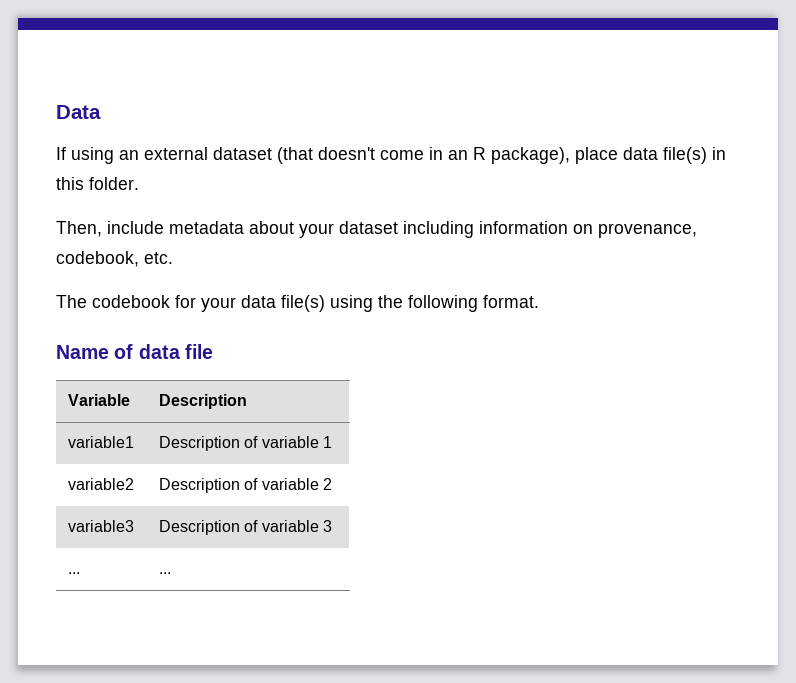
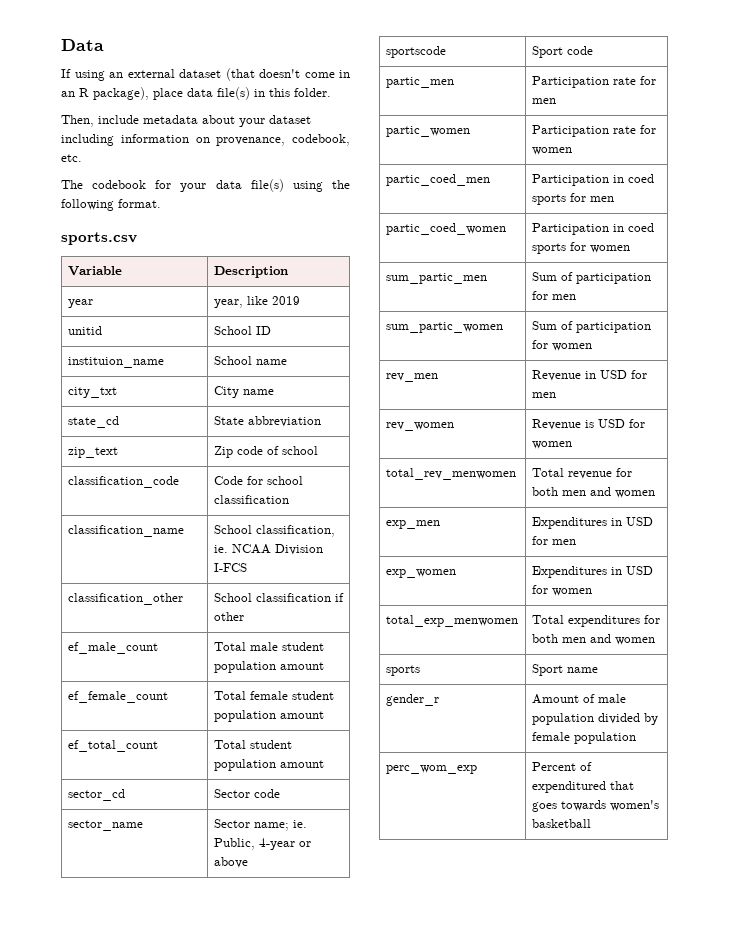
[56,344,213,359] [68,394,131,406] [159,394,248,409] [68,436,135,448] [159,436,333,451] [68,478,135,490] [159,478,333,493] [68,520,135,532] [159,520,333,535] [68,572,81,574] [159,572,172,574] Name of data file // Variable | Description // variable1 | Description of variable 1 // variable2 | Description of variable 2 // variable3 | Description of variable 3 // ... | ... -> [61,232,137,245] [67,266,122,276] [213,266,288,278] [67,299,93,308] [213,296,300,308] [67,326,102,335] [213,326,271,335] [67,357,164,368] [213,356,287,365] [67,387,117,398] [213,386,274,398] [67,416,119,428] [213,416,321,427] [67,447,118,458] [213,446,318,458] [67,476,179,488] [213,476,303,485] [213,495,289,504] [67,525,184,537] [213,525,335,537] [213,544,323,555] [213,563,247,572] [67,593,183,605] [213,593,344,602] [213,612,244,621] [67,642,158,654] [213,642,324,651] [213,661,324,673] [67,691,168,703] [213,691,334,700] [213,710,324,722] [67,740,158,752] [213,740,292,749] [213,759,324,771] [67,789,125,801] [213,789,280,798] [67,820,143,831] [213,819,307,831] [213,838,311,850] [213,857,248,868] [385,46,446,58] [531,46,593,58] [385,77,454,88] [531,76,656,88] [531,98,556,104] [385,126,470,137] [531,125,656,137] [531,147,572,155] [385,174,490,186] [531,174,654,186] [531,193,614,205] [385,223,506,235] [531,223,654,235] [531,242,630,254] [385,273,487,284] [531,272,651,284] [531,291,576,300] [385,322,503,333] [531,321,651,333] [531,340,592,351] [385,373,438,382] [531,370,647,381] [531,392,556,398] [385,422,454,431] [531,419,645,430] [531,441,572,449] [385,468,516,480] [531,468,632,479] [531,487,655,498] [385,520,440,529] [531,517,653,529] [531,536,576,545] [385,569,456,578] [531,566,653,578] [531,585,592,596] [385,615,518,627] [531,615,660,627] [531,634,655,645] [385,665,420,676] [531,664,598,676] [385,694,439,706] [531,694,626,704] [531,713,658,725] [531,732,636,744] [385,765,477,774] [531,762,592,771] [531,781,634,793] [531,800,659,812] [531,819,591,828] sports.csv // Variable | Description // year | year, like 2019 // unitid | School ID // instituion_name | School name // city_txt | City name // state_cd | State abbreviation // zip_text | Zip code of school // classification_code | Code for school classification // classification_name | School classification, ie. NCAA Division I-FCS // classification_other | School classification if other // ef_male_count | Total male student population amount // ef_female_count | Total female student population amount // ef_total_count | Total student population amount // sector_cd | Sector code // sector_name | Sector name; ie. Public, 4-year or above // sportscode | Sport code // partic_men | Participation rate for men // partic_women | Participation rate for women // partic_coed_men | Participation in coed sports for men // partic_coed_women | Participation in coed sports for women // sum_partic_men | Sum of participation for men // sum_partic_women | Sum of participation for women // rev_men | Revenue in USD for men // rev_women | Revenue is USD for women // total_rev_menwomen | Total revenue for both men and women // exp_men | Expenditures in USD for men // exp_women | Expenditures in USD for women // total_exp_menwomen | Total expenditures for both men and women // sports | Sport name // gender_r | Amount of male population divided by female population // perc_wom_exp | Percent of expenditured that goes towards women's basketball

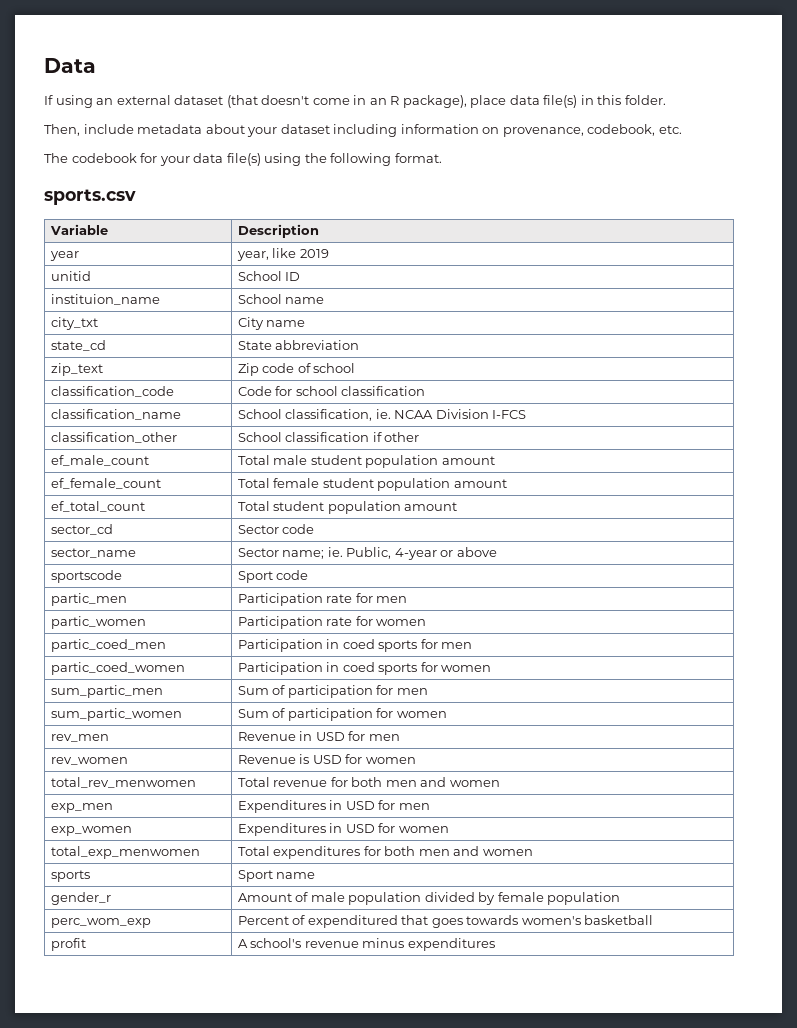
(591, 823) none -> [50,938,86,951] [237,938,495,951] // profit | A school's revenue minus expenditures

